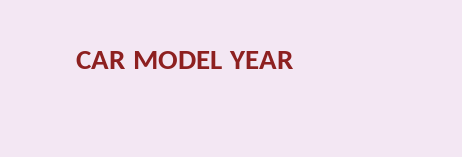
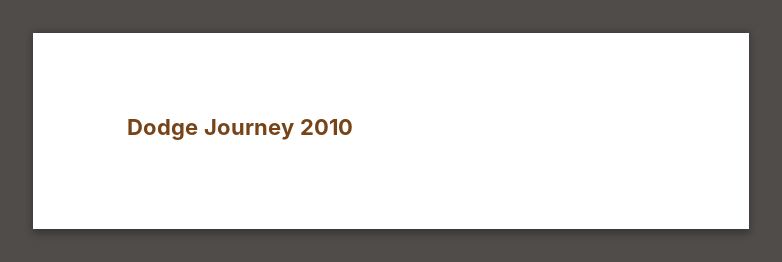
[76,51,294,69] CAR MODEL YEAR -> [127,119,353,140] Dodge Journey 2010

